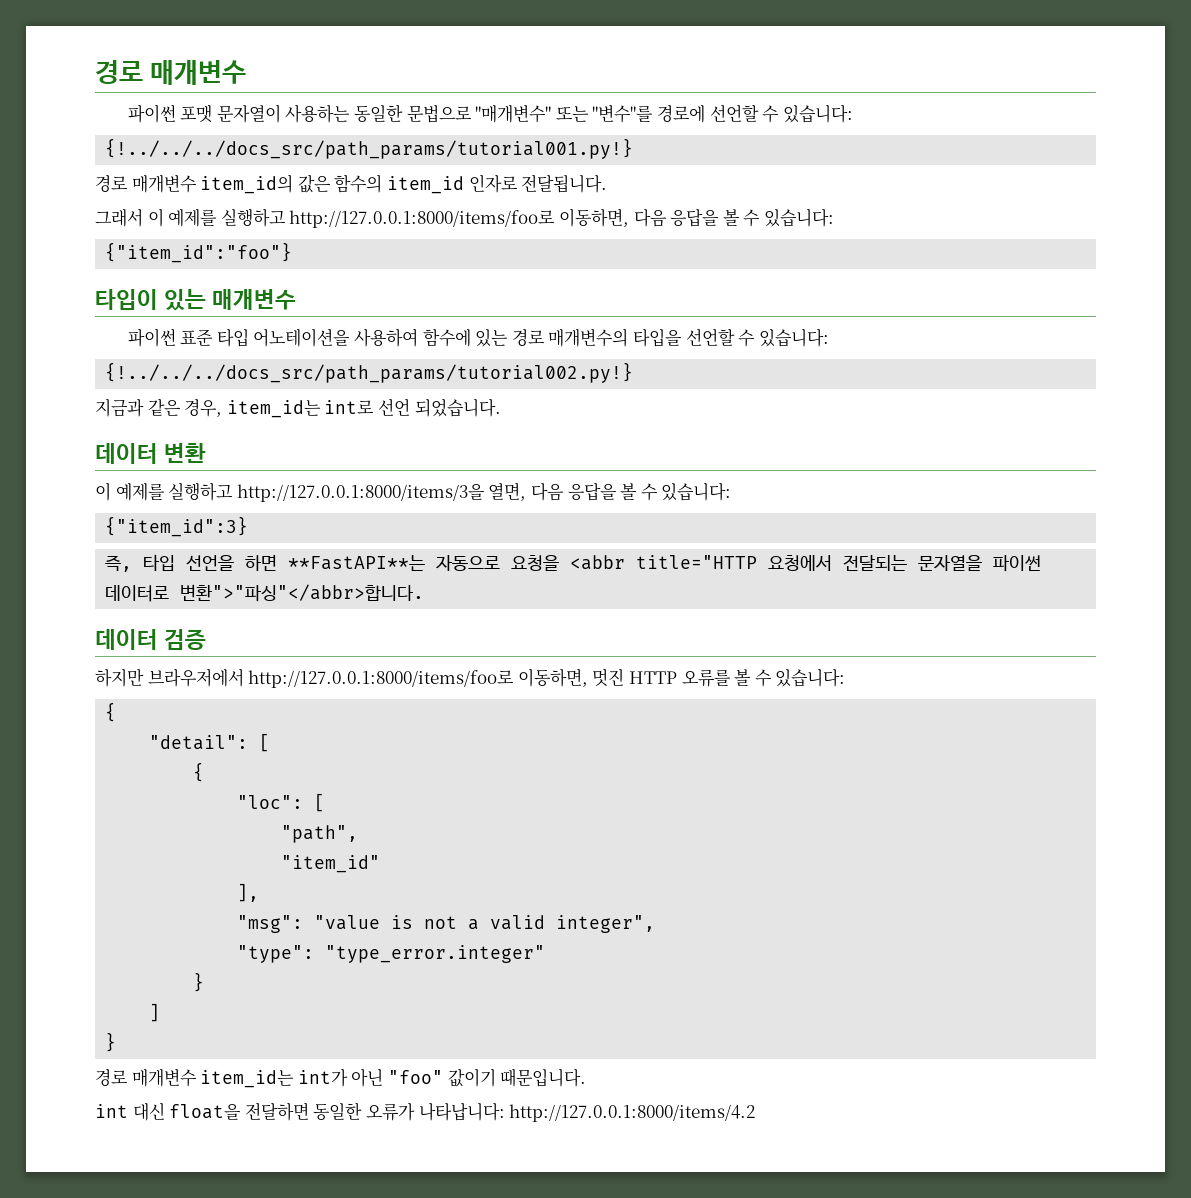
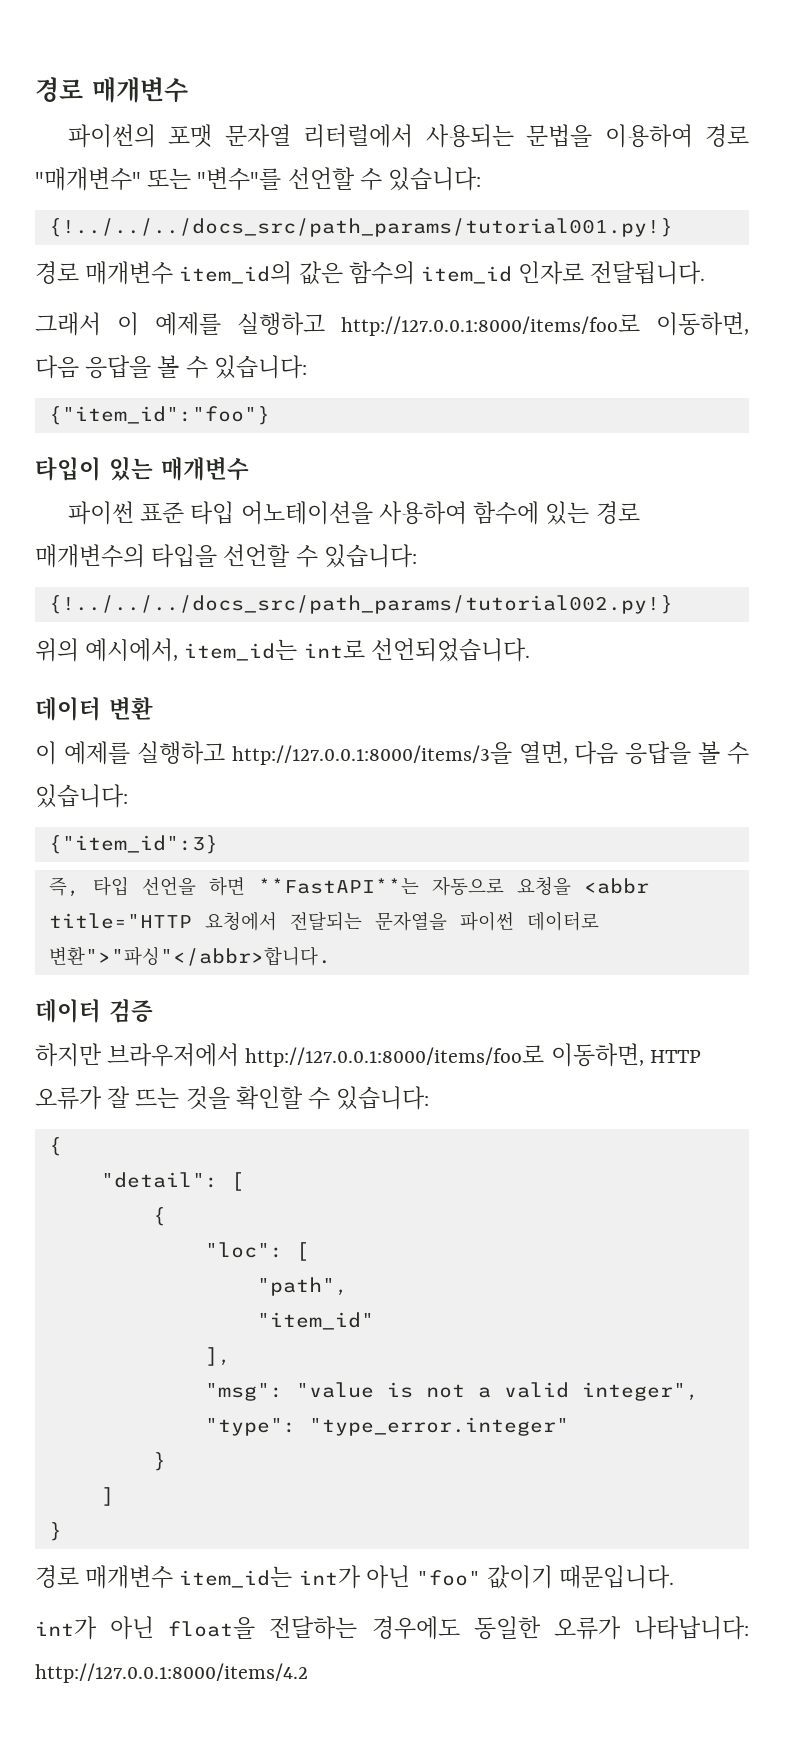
[127,104,472,123] 파이썬 포맷 문자열이 사용하는 동일한 문법으로 -> [68,124,749,148] 파이썬의 포맷 문자열 리터럴에서 사용되는 문법을 이용하여 경로
[656,105,705,123] 경로에 -> (282, 179) none
[95,398,501,418] 지금과 같은 경우, item_id는 int로 선언 되었습니다. -> [35,638,530,662] 위의 예시에서, item_id는 int로 선언되었습니다.
[592,668,752,687] 멋진 HTTP 오류를 볼 -> [649,1050,701,1063] [35,1086,303,1110] HTTP 오류가 잘 뜨는 것을 확인할
[95,1102,309,1121] int 대신 float을 전달하면 -> [35,1616,460,1640] int가 아닌 float을 전달하는 경우에도

